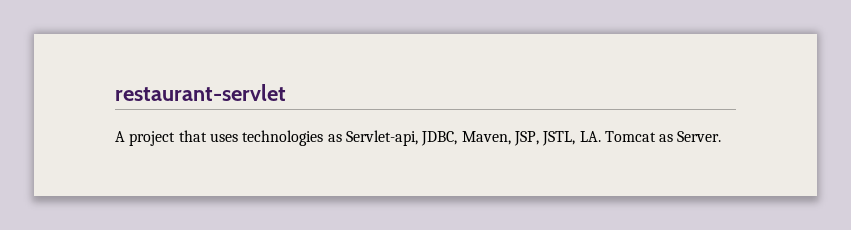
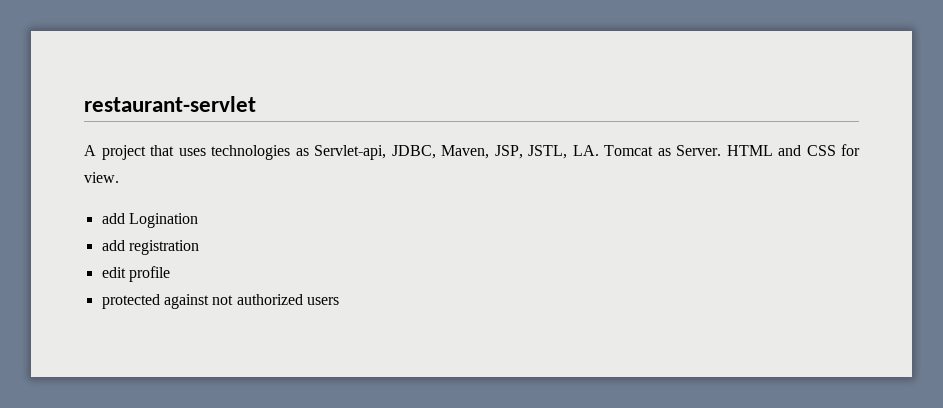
(722, 136) none -> [726,144,860,156] [84,172,119,183] [101,213,198,228] [101,240,199,255] [101,266,170,282] [101,294,339,309] HTML and CSS for view. // add Logination // add registration // edit profile // protected against not authorized users

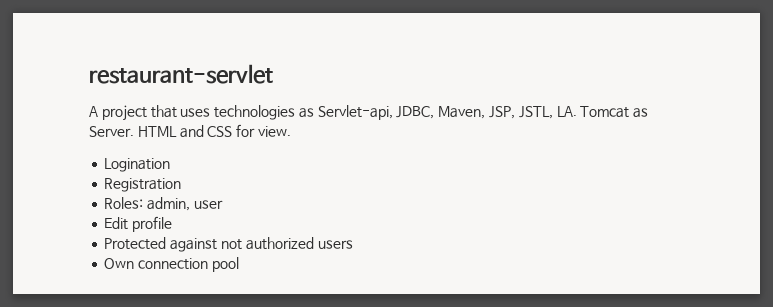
[101,213,125,224] add -> (291, 131) none
[101,240,199,255] [101,267,126,278] add registration // edit -> [104,178,182,192] [104,197,223,211] [104,217,129,230] Registration // Roles: admin, user // Edit
[101,294,160,309] protected -> [104,237,167,250] Protected
(339, 301) none -> [104,257,239,272] // Own connection pool

